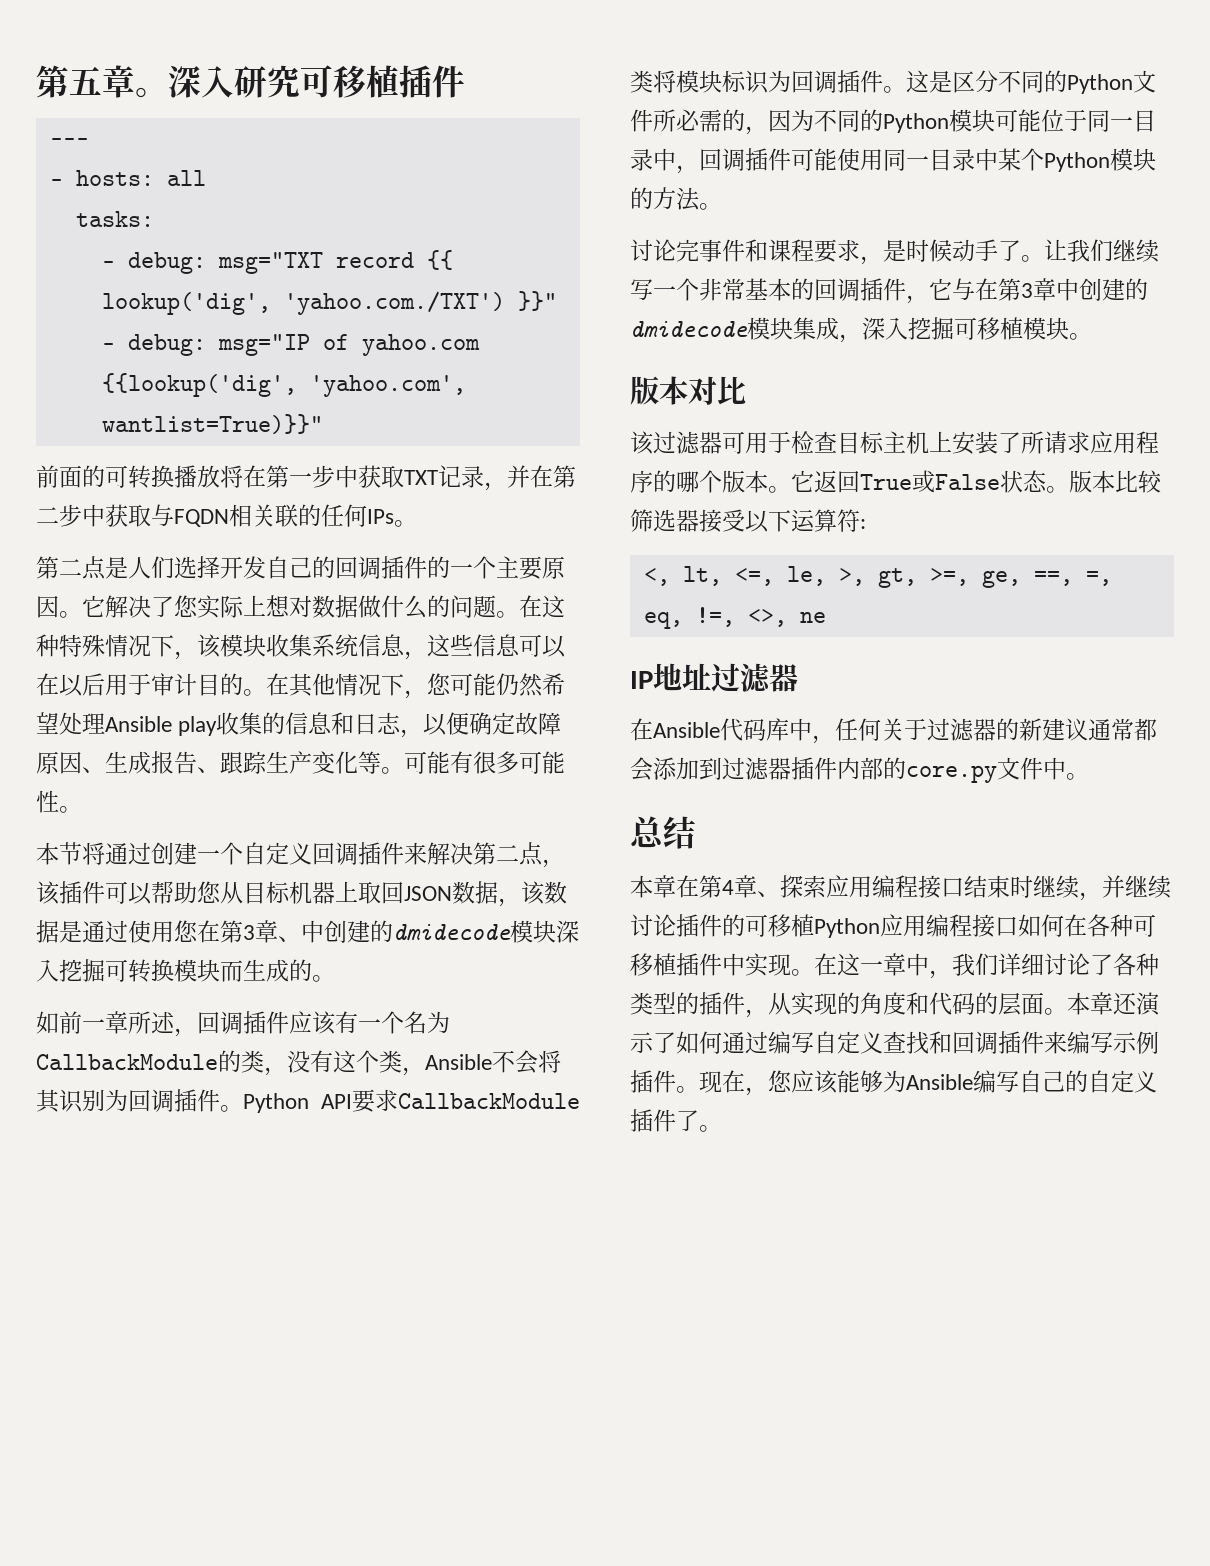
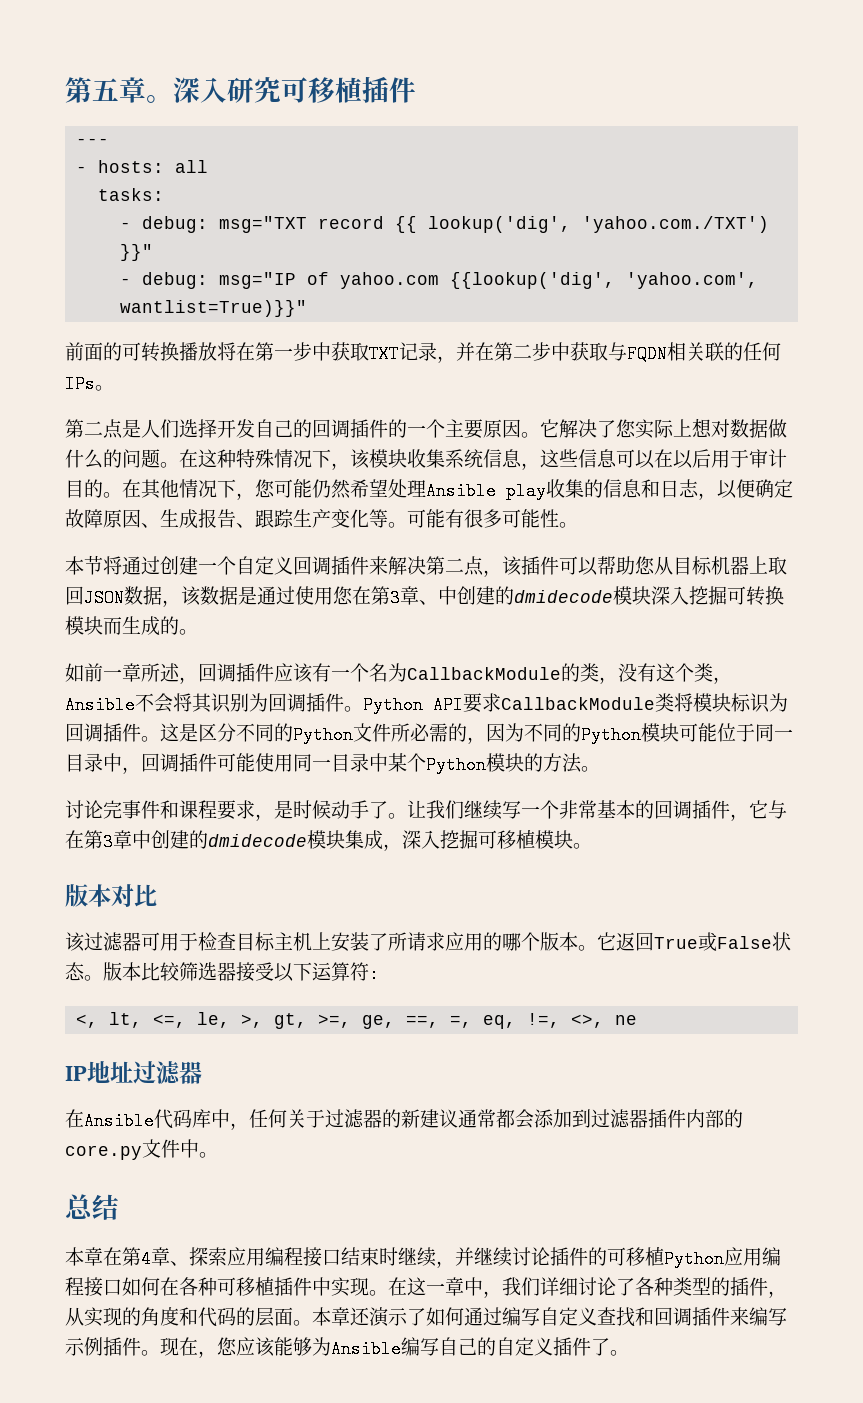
[1136,431,1159,454] [630,470,653,493] 程序 -> (483, 942) none

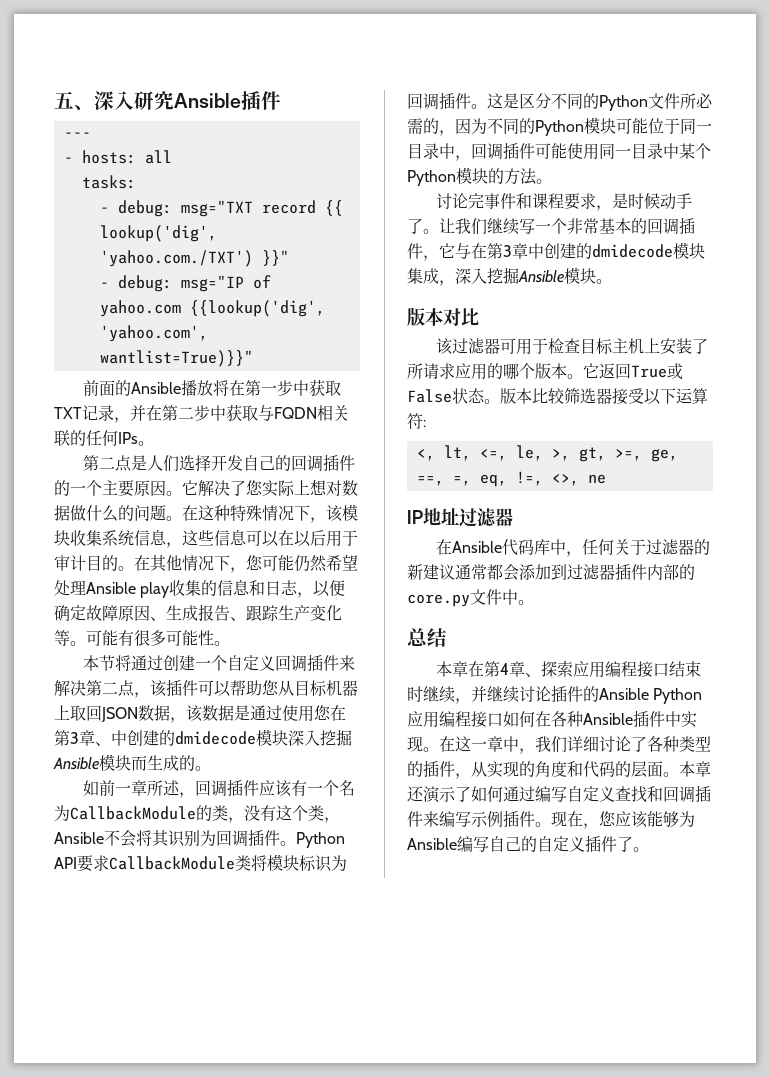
[65,77,173,103] 第五章。 -> [54,91,94,110] 五、
[281,77,362,103] 可移植 -> [174,93,241,108] Ansible
[122,342,179,362] 可转换 -> [131,382,182,394] Ansible
[727,586,784,606] 可转换 -> [53,757,99,770] Ansible
[478,830,535,849] 可移植 -> [518,270,564,283] Ansible
[607,1247,664,1266] 可移植 -> [599,688,649,700] Ansible
[217,1277,274,1296] 可移植 -> [583,713,633,725] Ansible

